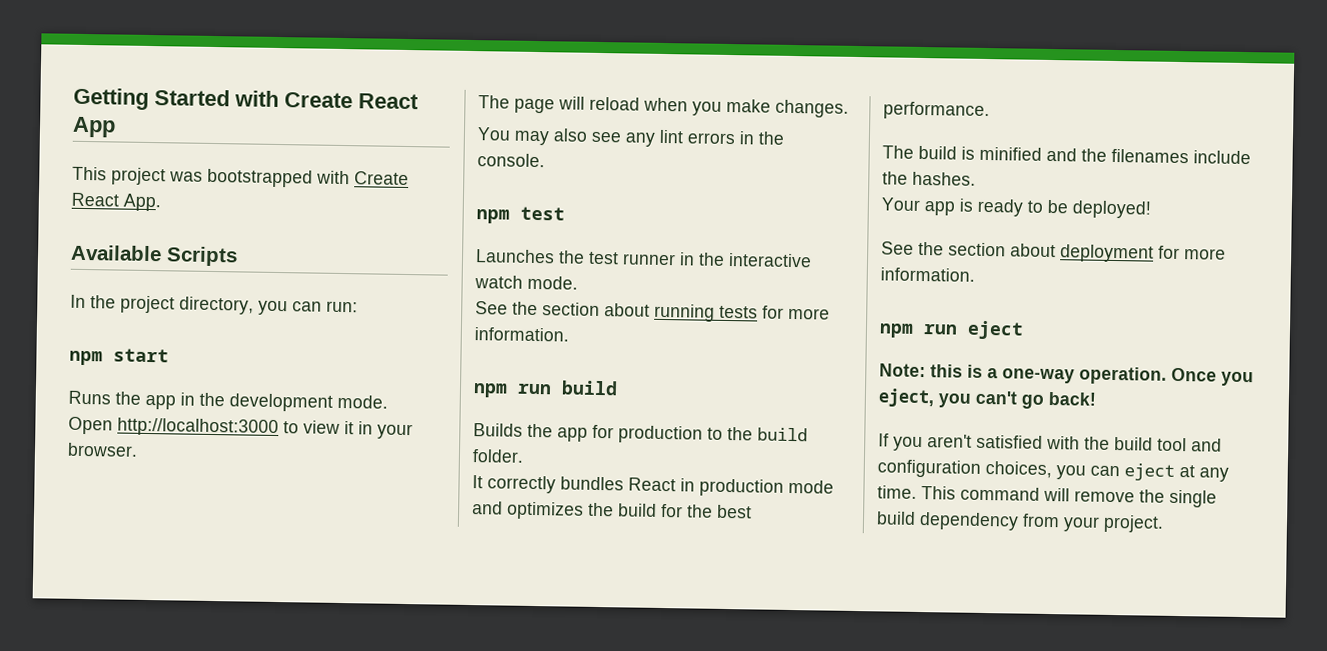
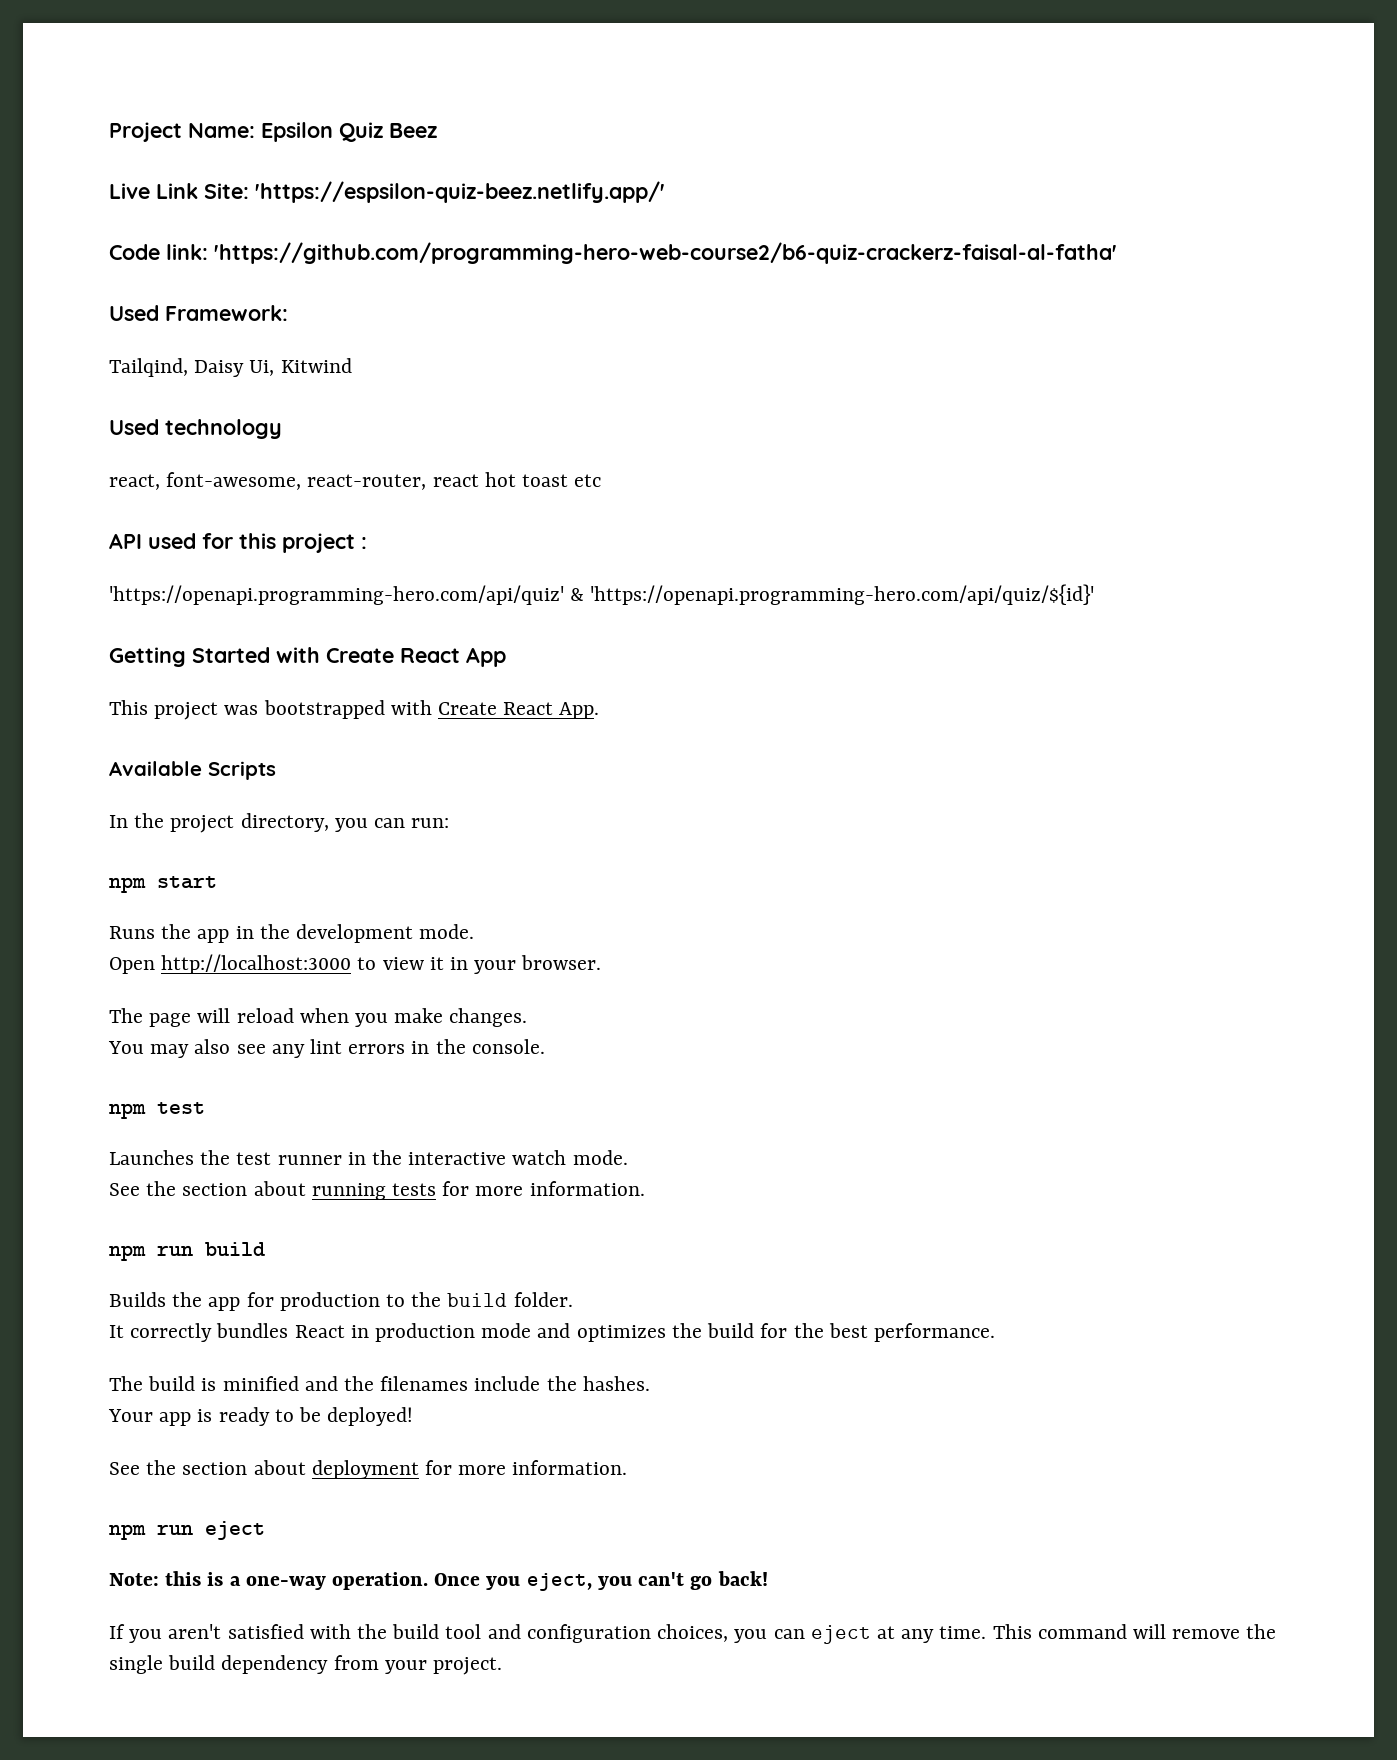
(73, 98) none -> [109,122,437,142] [109,181,665,203] [109,242,1117,264] [109,305,288,321] [109,358,352,377] [109,419,282,439] [109,472,602,490] [109,533,367,553] [109,584,1095,605] Project Name: Epsilon Quiz Beez // Live Link Site: 'https://espsilon-quiz-beez.netlify.app/' // Code link: 'https://github.com/programming-hero-web-course2/b6-quiz-crackerz-faisal-al-fatha' // Used Framework: // Tailqind, Daisy Ui, Kitwind // Used technology // react, font-awesome, react-router, react hot toast etc // API used for this project : // 'https://openapi.programming-hero.com/api/quiz' & 'https://openapi.programming-hero.com/api/quiz/${id}' //

